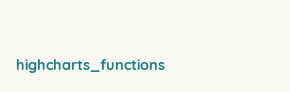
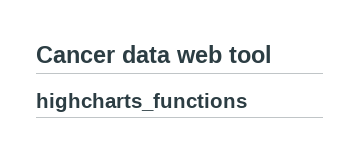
(16, 66) none -> [36,45,272,63] Cancer data web tool //

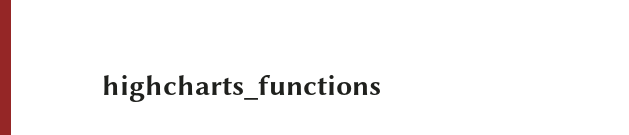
[36,45,272,63] Cancer data web tool // -> (102, 88) none

